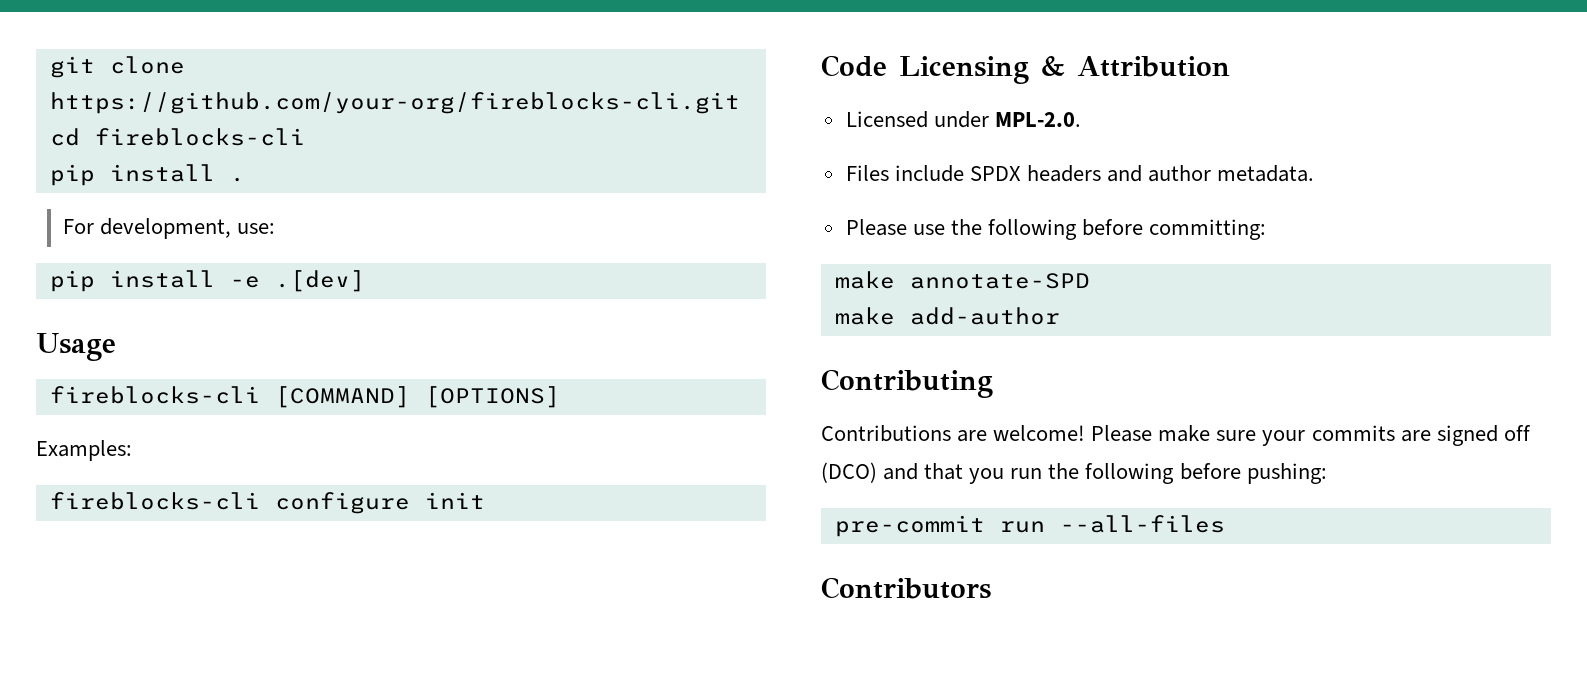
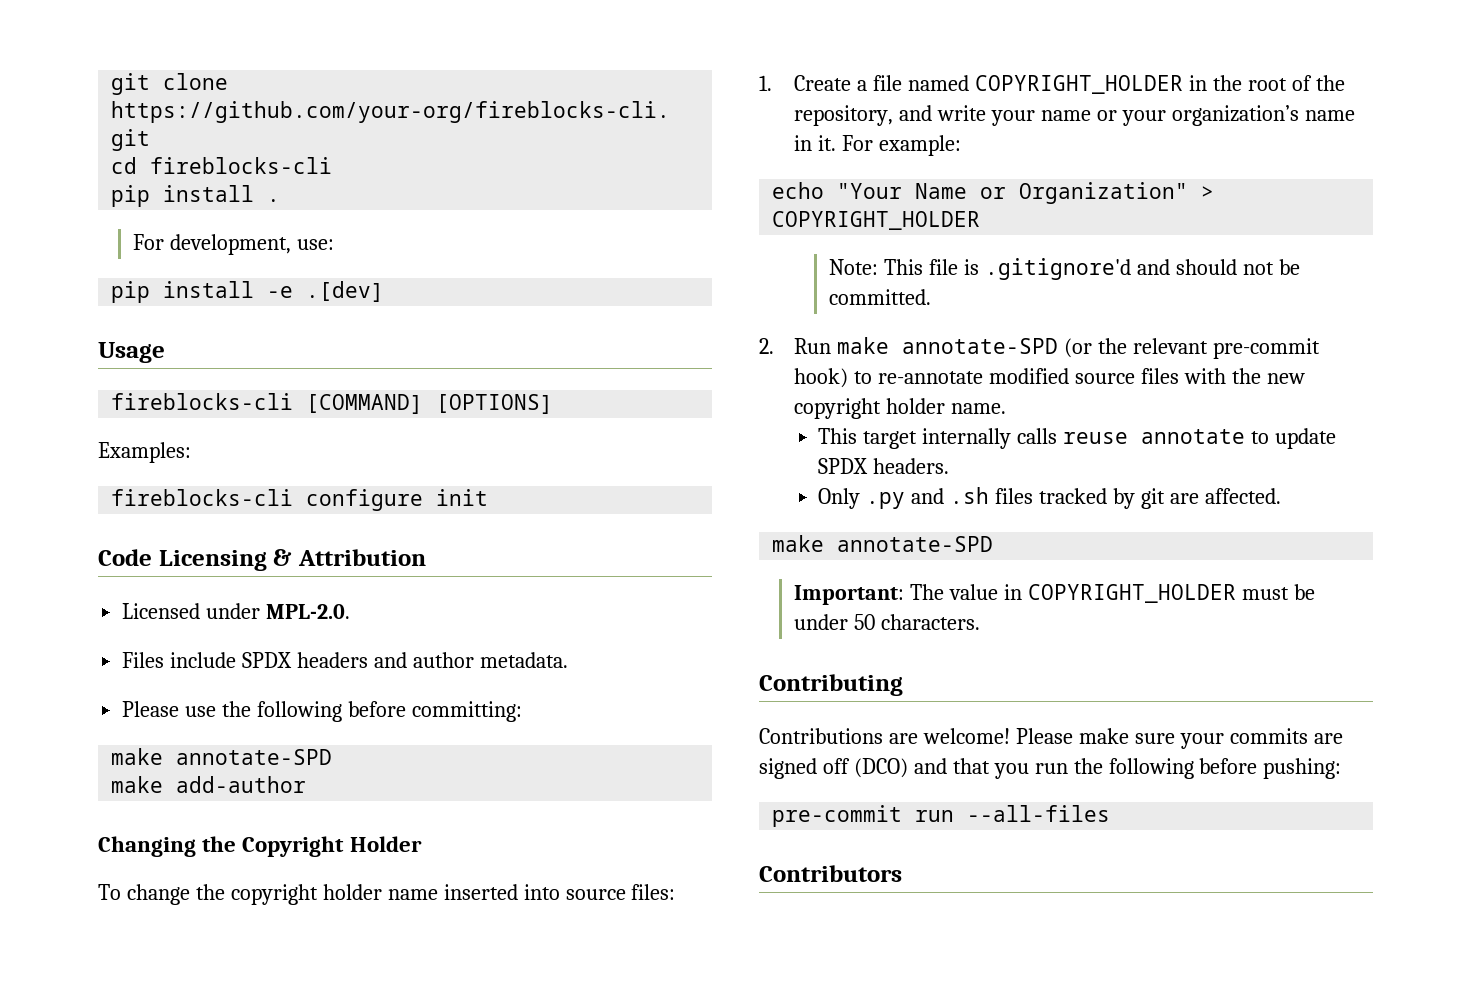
(1060, 316) none -> [98,836,422,857] [98,884,676,905] [759,75,1345,94] [794,105,1355,126] [794,135,962,156] [772,182,1215,204] [772,211,981,230] [829,258,1301,280] [829,289,932,305] [759,337,1320,359] [794,368,1305,388] [794,398,1007,419] [818,428,1337,449] [818,458,950,474] [818,487,1281,509] [772,535,994,552] [794,584,1315,605] [794,614,981,630] // Changing the Copyright Holder // To change the copyright holder name inserted into source files: // 1. Create a file named COPYRIGHT_HOLDER in the root of the repository, and write your name or your organization’s name in it. For example: // echo "Your Name or Organization" > COPYRIGHT_HOLDER // Note: This file is .gitignore'd and should not be committed. // 2. Run make annotate-SPD (or the relevant pre-commit hook) to re-annotate modified source files with the new copyright holder name. // This target internally calls reuse annotate to update SPDX headers. // Only .py and .sh files tracked by git are affected. // make annotate-SPD // Important: The value in COPYRIGHT_HOLDER must be under 50 characters.

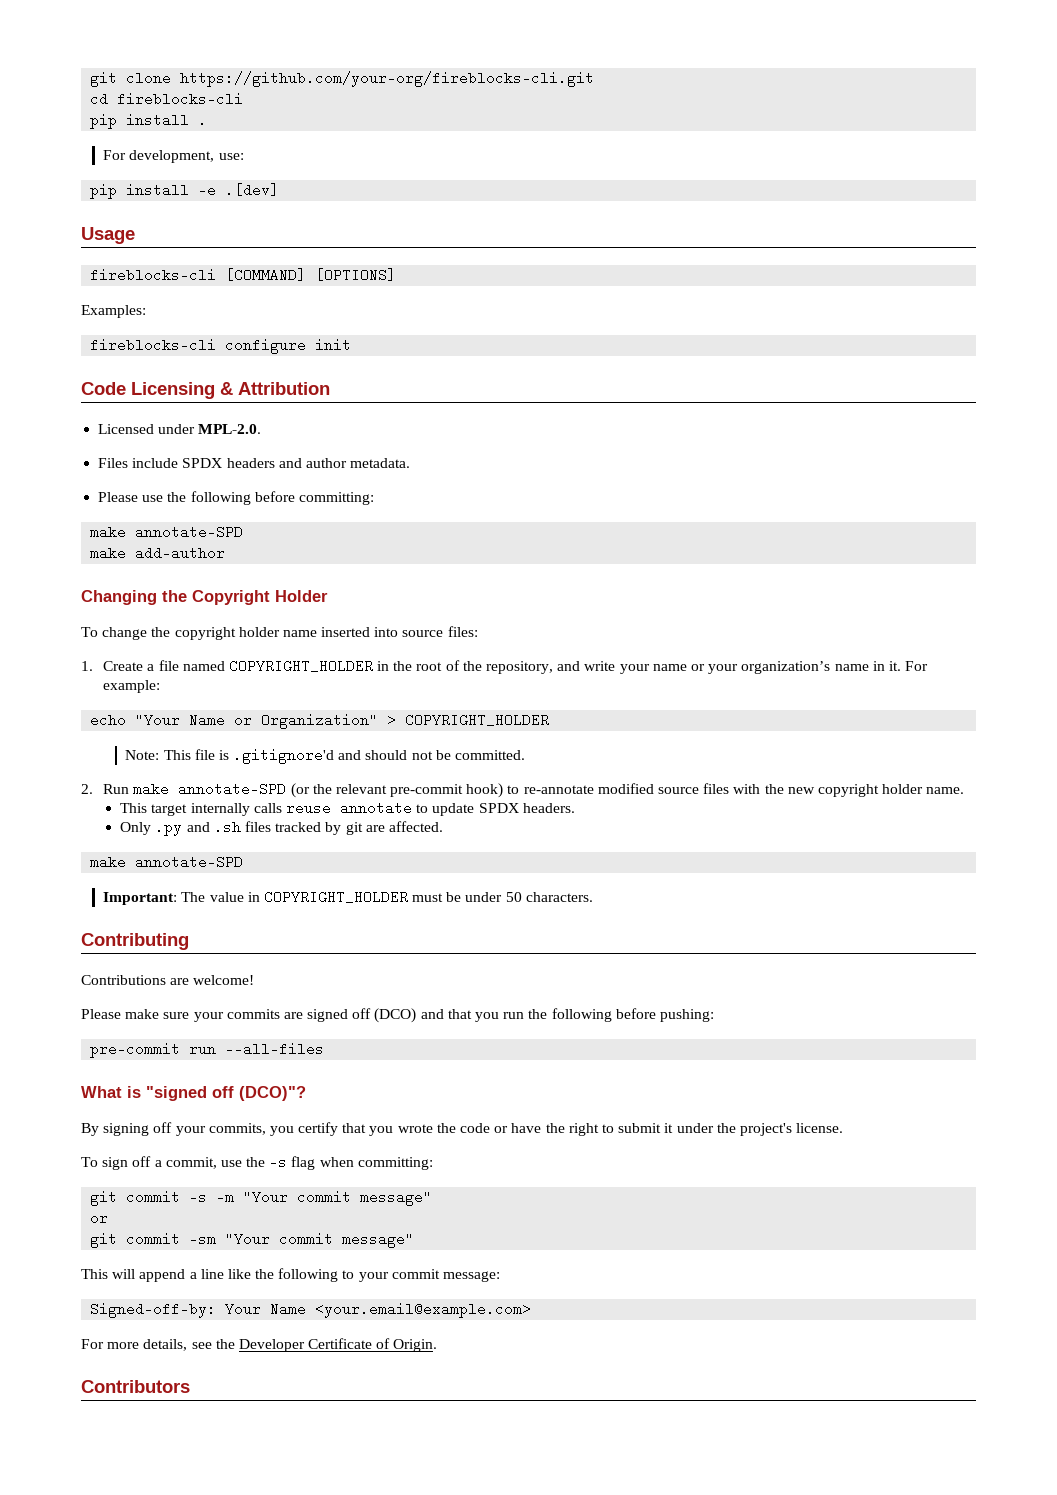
(1010, 736) none -> (255, 980) //
(1111, 813) none -> [81,1086,306,1101] [81,1122,844,1136] [81,1155,433,1170] [90,1190,433,1206] [90,1216,109,1223] [90,1232,415,1248] [81,1268,501,1282] [90,1302,532,1318] [81,1338,438,1352] // What is "signed off (DCO)"? // By signing off your commits, you certify that you wrote the code or have the right to submit it under the project's license. // To sign off a commit, use the -s flag when committing: // git commit -s -m "Your commit message" // or // git commit -sm "Your commit message" // This will append a line like the following to your commit message: // Signed-off-by: Your Name <your.email@example.com> // For more details, see the Developer Certificate of Origin.

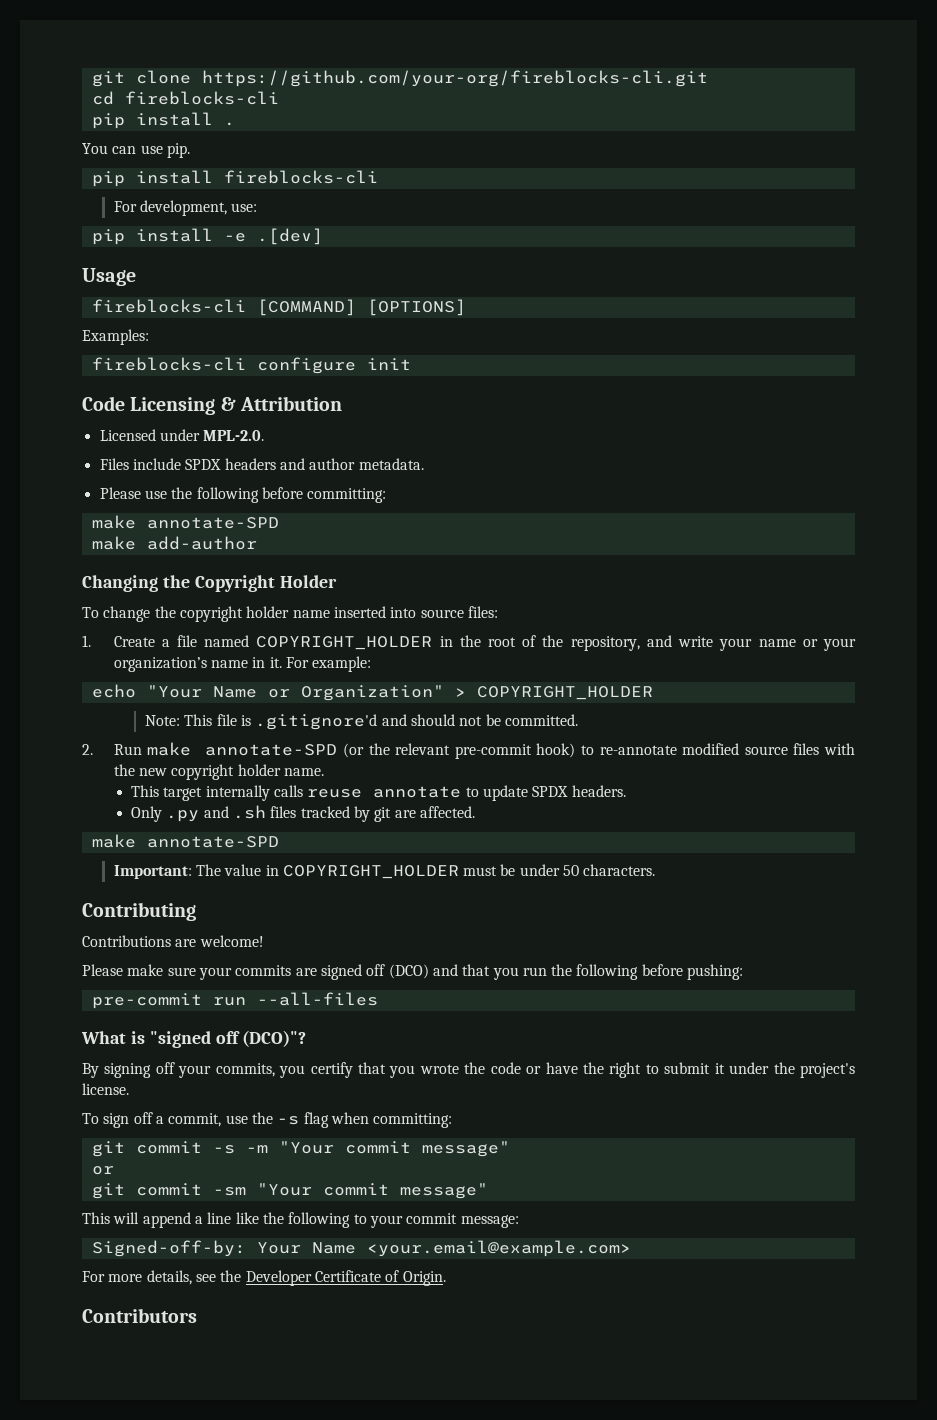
(208, 120) none -> [82,143,190,158] [91,170,378,187] // You can use pip. // pip install fireblocks-cli

